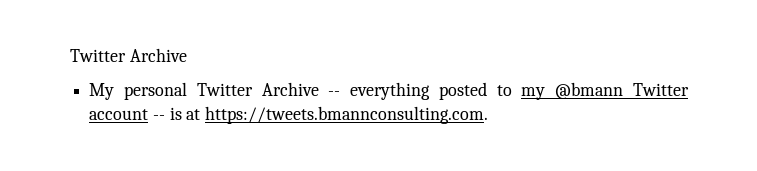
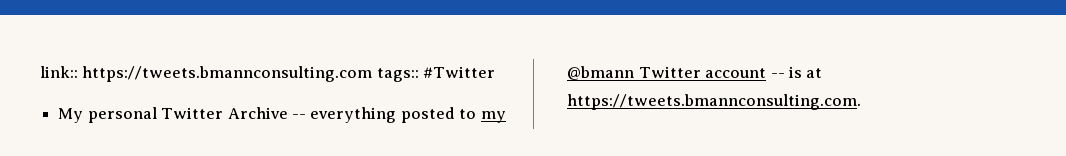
[70,48,187,62] Twitter Archive -> [40,66,496,82] link:: https://tweets.bmannconsulting.com tags:: #Twitter

